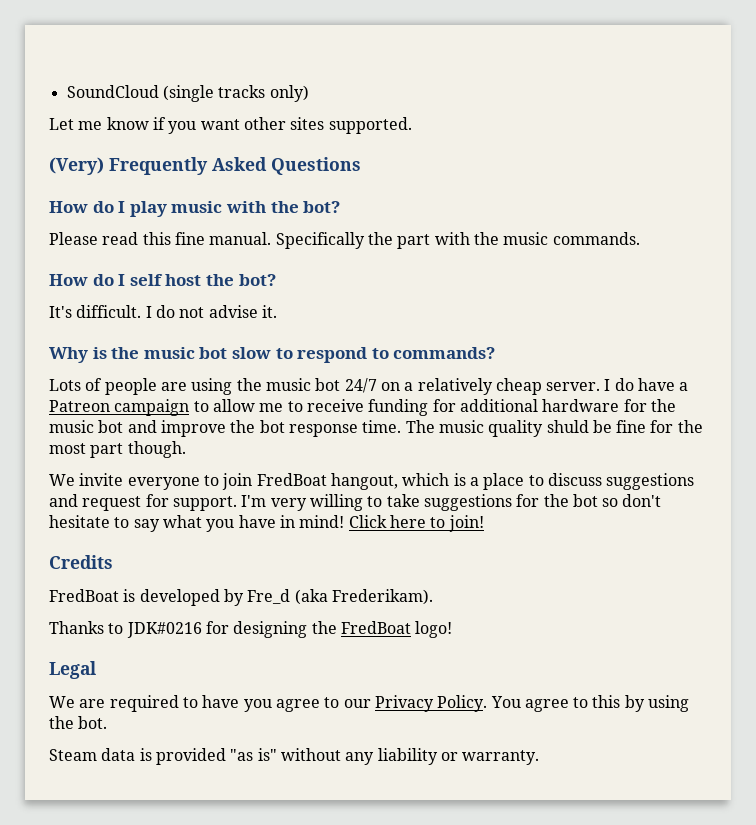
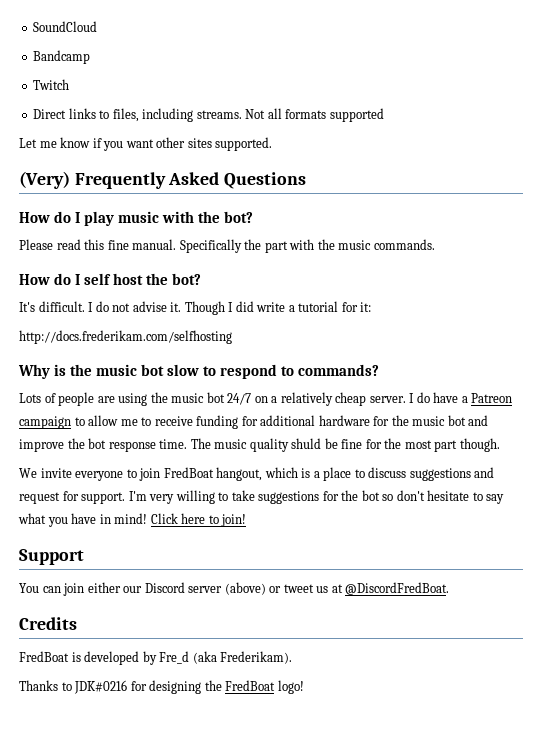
[162,85,309,102] (single tracks only) -> [33,50,91,64] [33,79,70,90] [33,108,384,122] // Bandcamp // Twitch // Direct links to files, including streams. Not all formats supported
(277, 311) none -> [184,301,372,315] [19,330,232,344] Though I did write a tutorial for it: // http://docs.frederikam.com/selfhosting
(484, 523) none -> [19,549,84,565] [19,582,450,596] // Support // You can join either our Discord server (above) or tweet us at @DiscordFredBoat.
[49,661,96,679] [49,695,690,712] [49,716,108,729] [49,748,540,765] // Legal // We are required to have you agree to our Privacy Policy. You agree to this by using the bot. // Steam data is provided "as is" without any liability or warranty. -> (304, 687) none

